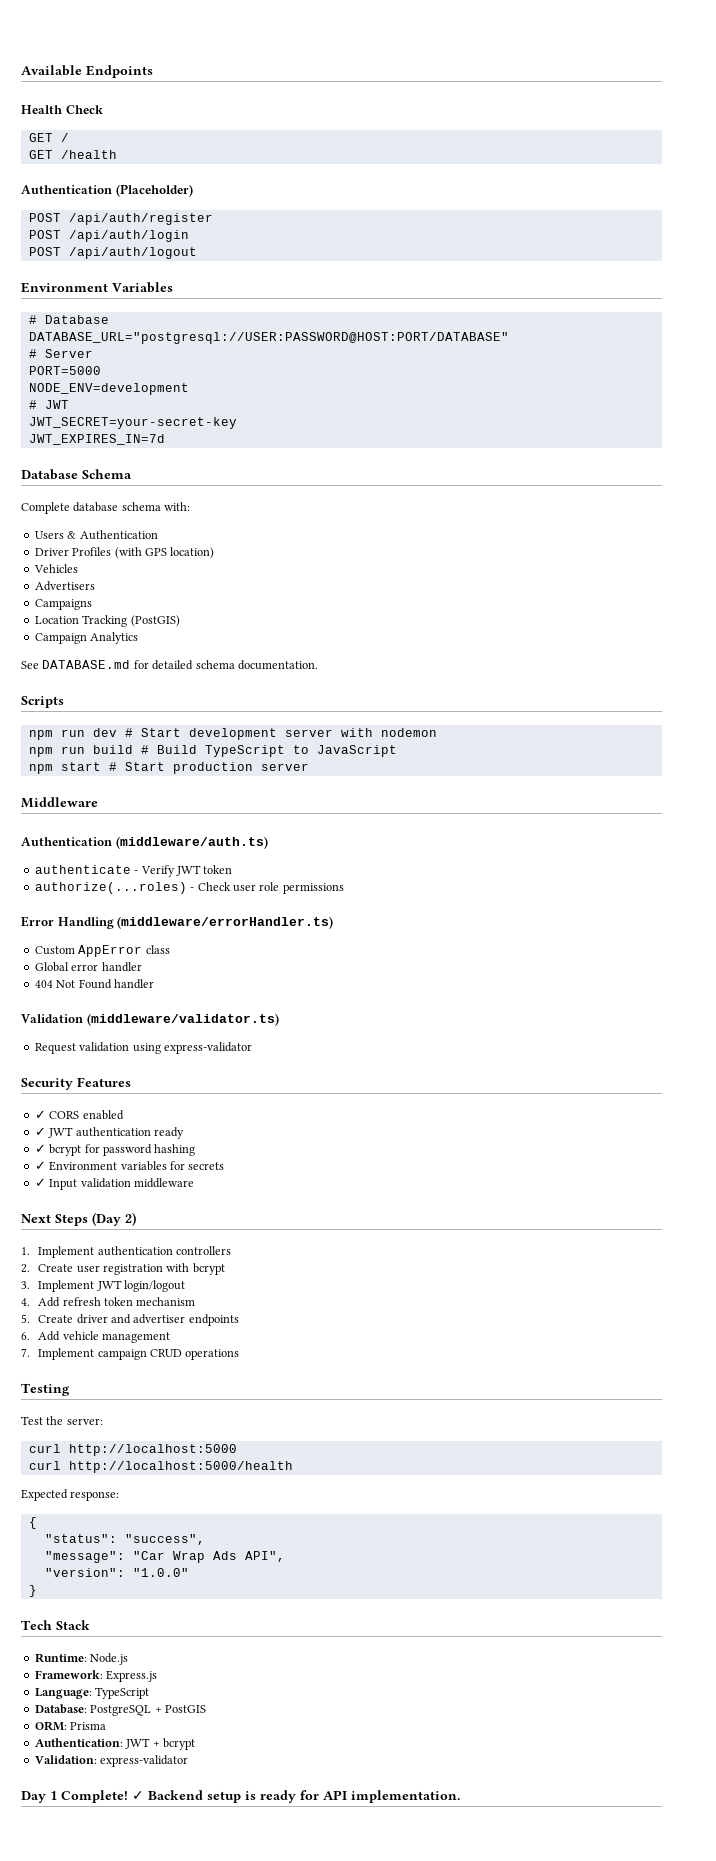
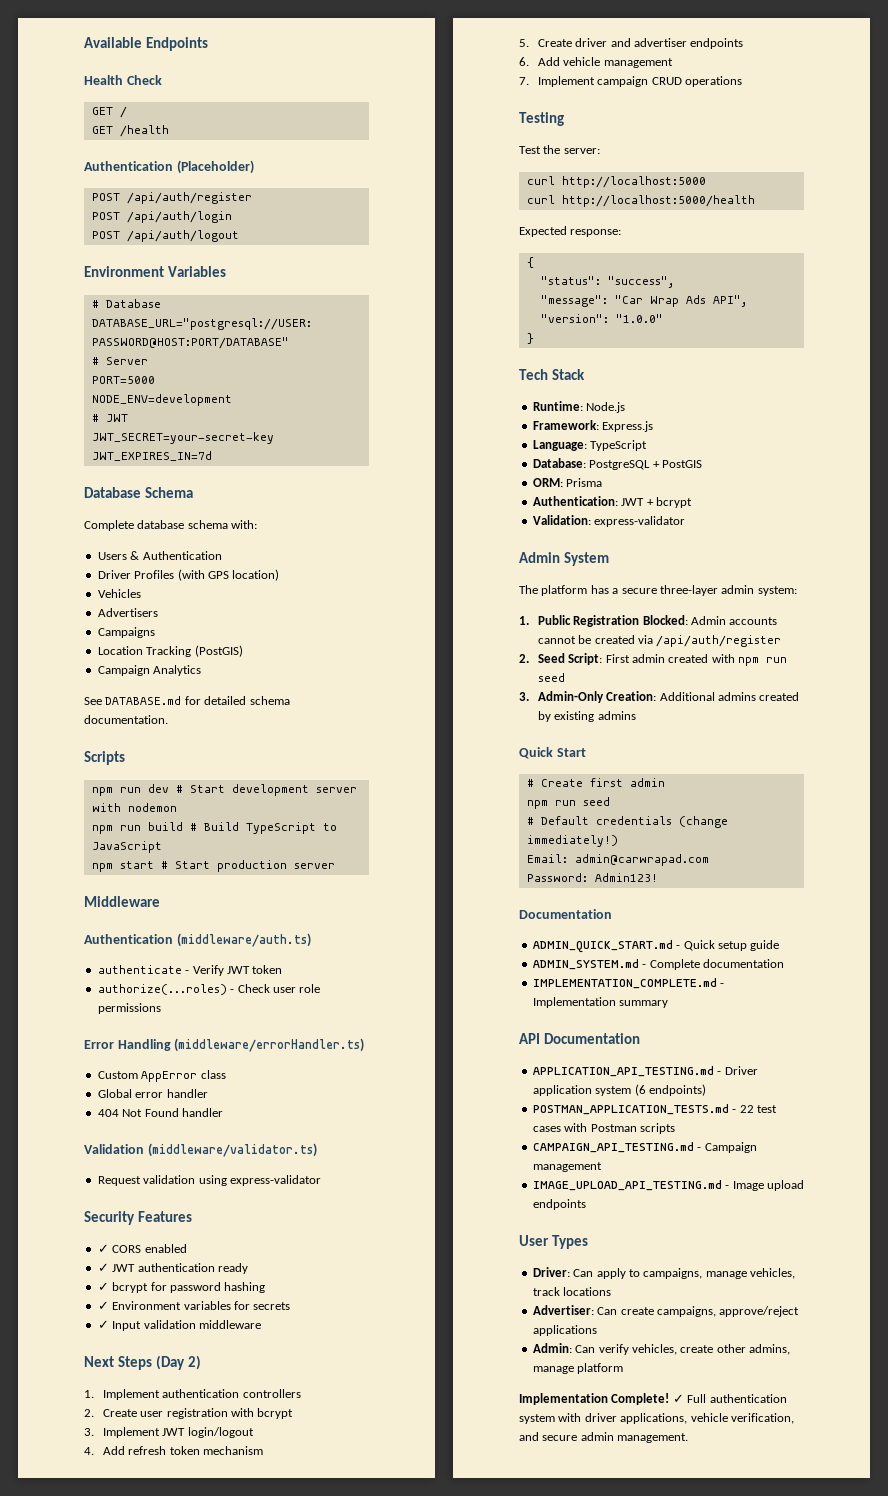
[21,1790,460,1803] Day 1 Complete! ✓ Backend setup is ready for API implementation. -> [519,552,609,566] [519,585,797,596] [519,615,778,627] [537,635,782,647] [519,653,788,666] [537,673,565,682] [519,691,800,703] [537,711,636,722] [519,747,586,759] [526,778,665,787] [526,797,610,809] [526,816,728,828] [526,835,618,847] [526,854,709,866] [526,873,658,882] [519,909,612,919] [532,940,780,953] [532,959,784,970] [532,978,725,989] [532,997,669,1008] [519,1033,640,1044] [532,1066,758,1077] [532,1084,706,1096] [532,1104,777,1115] [532,1123,675,1134] [532,1142,757,1153] [532,1162,602,1172] [532,1180,804,1191] [532,1199,586,1210] [519,1235,588,1249] [532,1267,795,1279] [532,1287,612,1296] [532,1305,800,1317] [532,1325,597,1336] [532,1343,790,1355] [532,1363,624,1374] [519,1393,787,1405] [519,1413,794,1424] [519,1432,689,1443] Admin System // The platform has a secure three-layer admin system: // 1. Public Registration Blocked: Admin accounts cannot be created via /api/auth/register // 2. Seed Script: First admin created with npm run seed // 3. Admin-Only Creation: Additional admins created by existing admins // Quick Start // # Create first admin // npm run seed // # Default credentials (change immediately!) // Email: admin@carwrapad.com // Password: Admin123! // Documentation // ADMIN_QUICK_START.md - Quick setup guide // ADMIN_SYSTEM.md - Complete documentation // IMPLEMENTATION_COMPLETE.md - Implementation summary // API Documentation // APPLICATION_API_TESTING.md - Driver application system (6 endpoints) // POSTMAN_APPLICATION_TESTS.md - 22 test cases with Postman scripts // CAMPAIGN_API_TESTING.md - Campaign management // IMAGE_UPLOAD_API_TESTING.md - Image upload endpoints // User Types // Driver: Can apply to campaigns, manage vehicles, track locations // Advertiser: Can create campaigns, approve/reject applications // Admin: Can verify vehicles, create other admins, manage platform // Implementation Complete! ✓ Full authentication system with driver applications, vehicle verification, and secure admin management.

